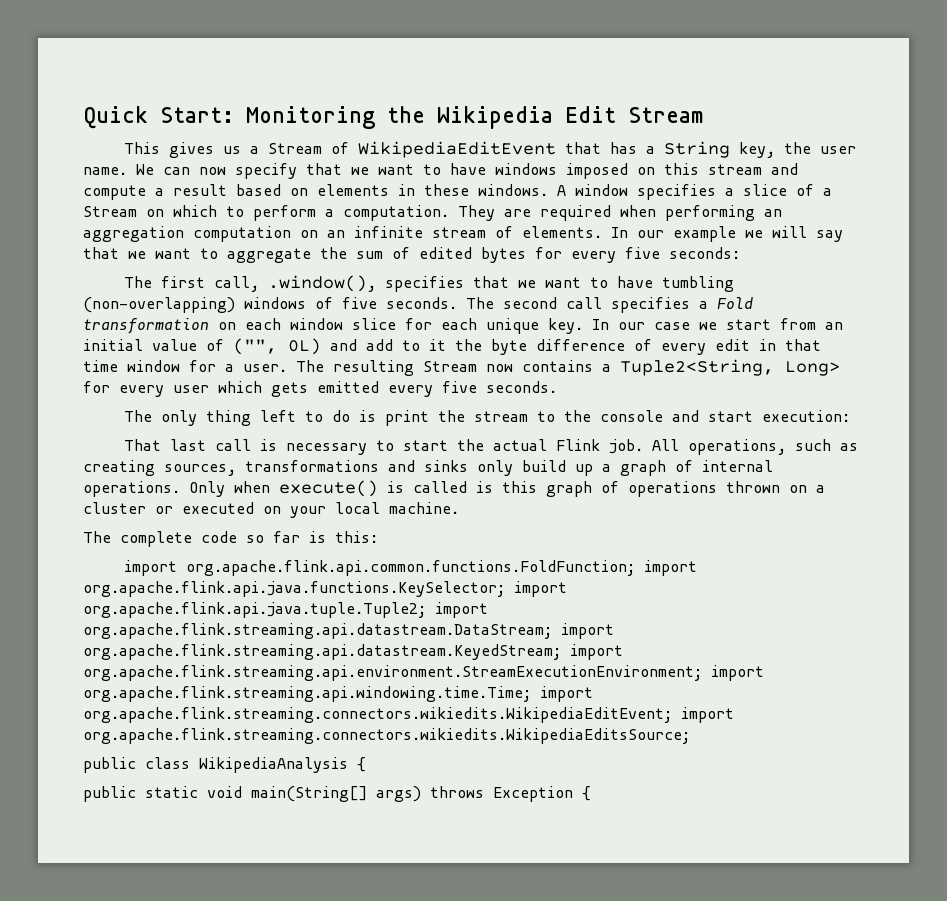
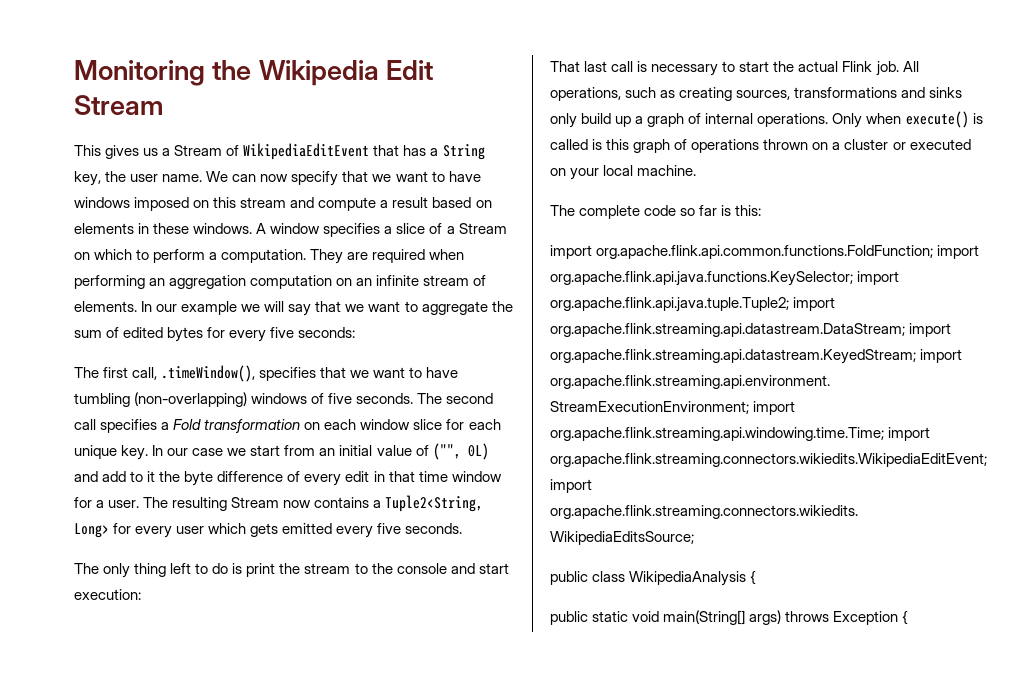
[83,106,234,129] Quick Start: -> (74, 73) none
[268,275,377,292] .window(), -> [161,365,256,382] .timeWindow(),

